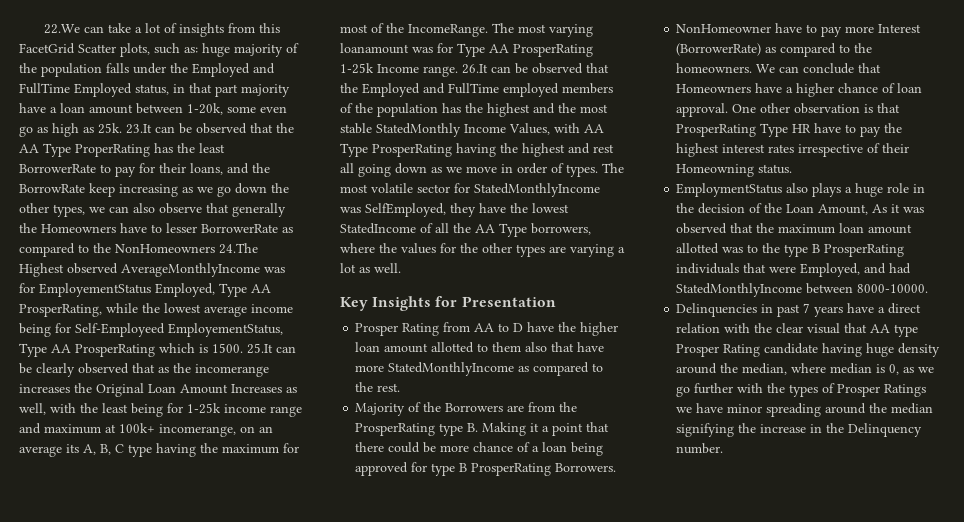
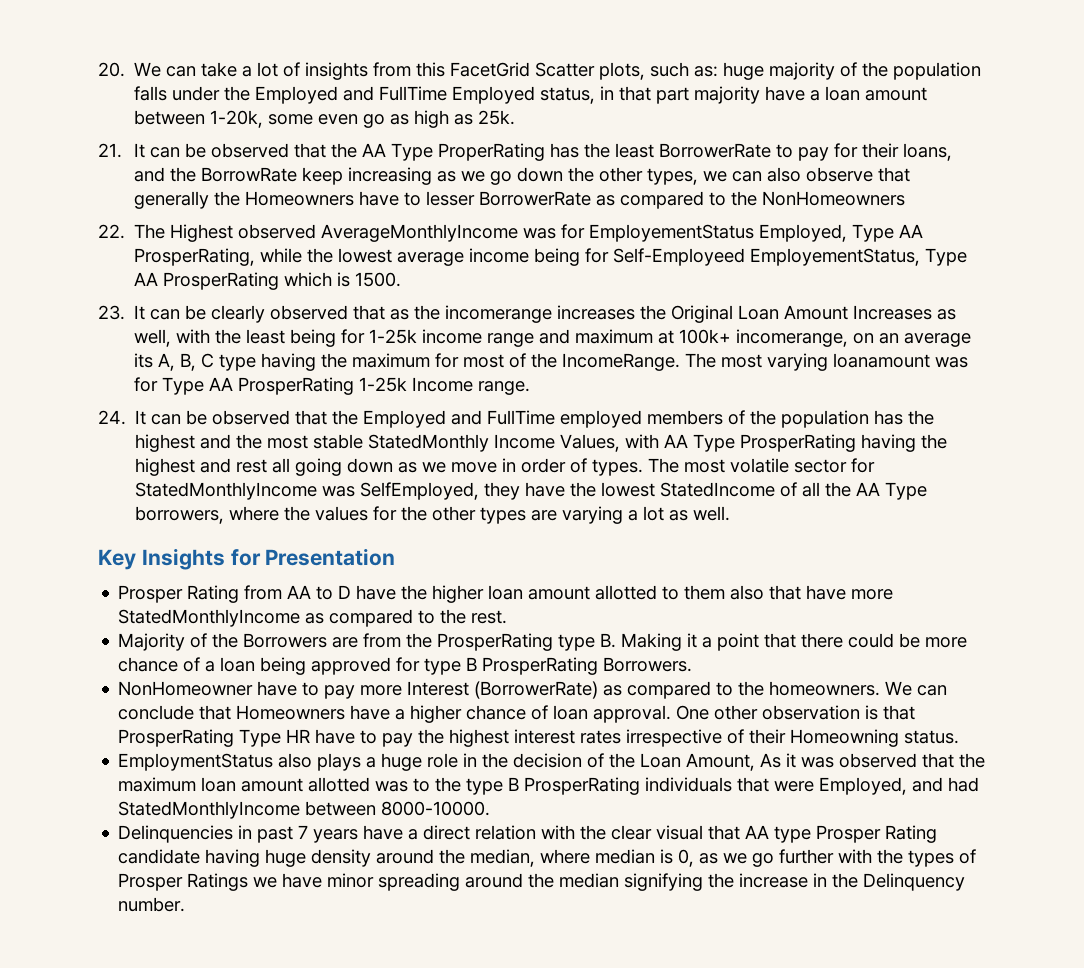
[44,24,81,34] 22.We -> [98,62,162,77] 20. We
[126,124,152,134] 23.It -> [98,143,145,158] // 21. It
[219,243,258,254] 24.The -> [98,224,166,239] // 22. The
[247,343,273,354] 25.It -> [98,305,146,320] // 23. It
[462,64,488,74] 26.It -> [98,410,147,425] // 24. It

